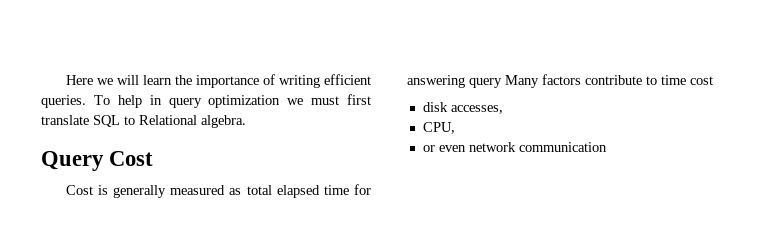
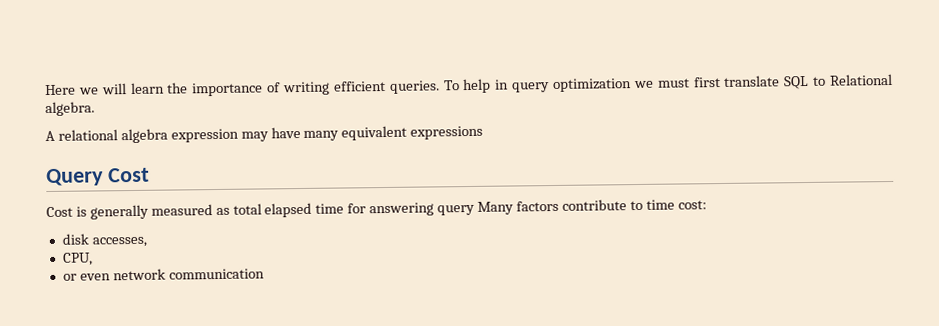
(246, 121) none -> [45,125,484,144] // A relational algebra expression may have many equivalent expressions
[690,76,713,85] cost -> [677,200,707,210] cost:

